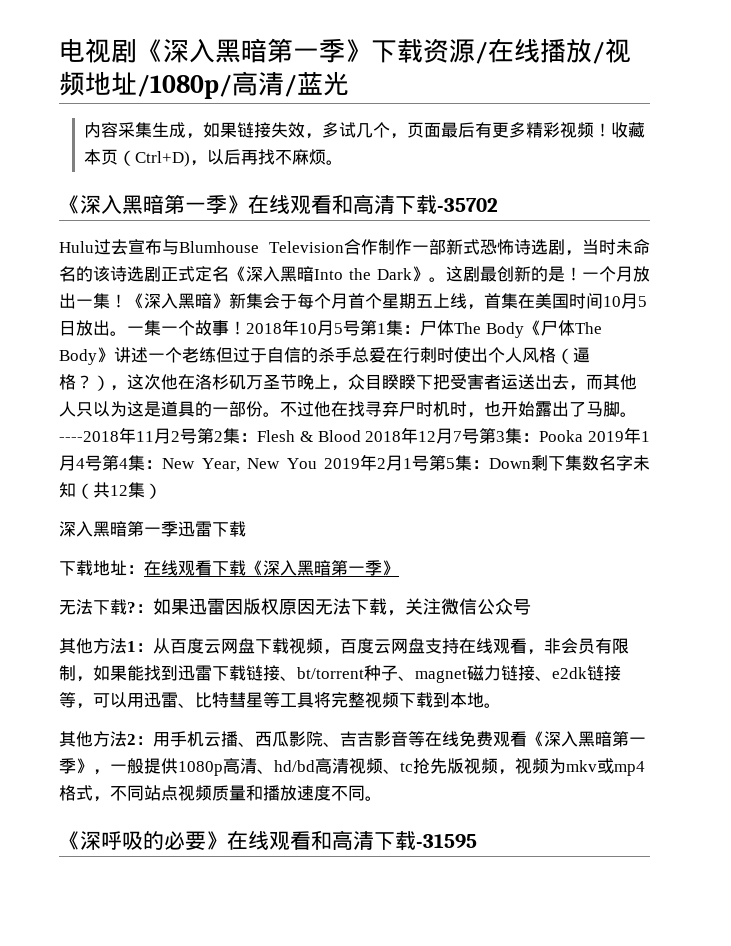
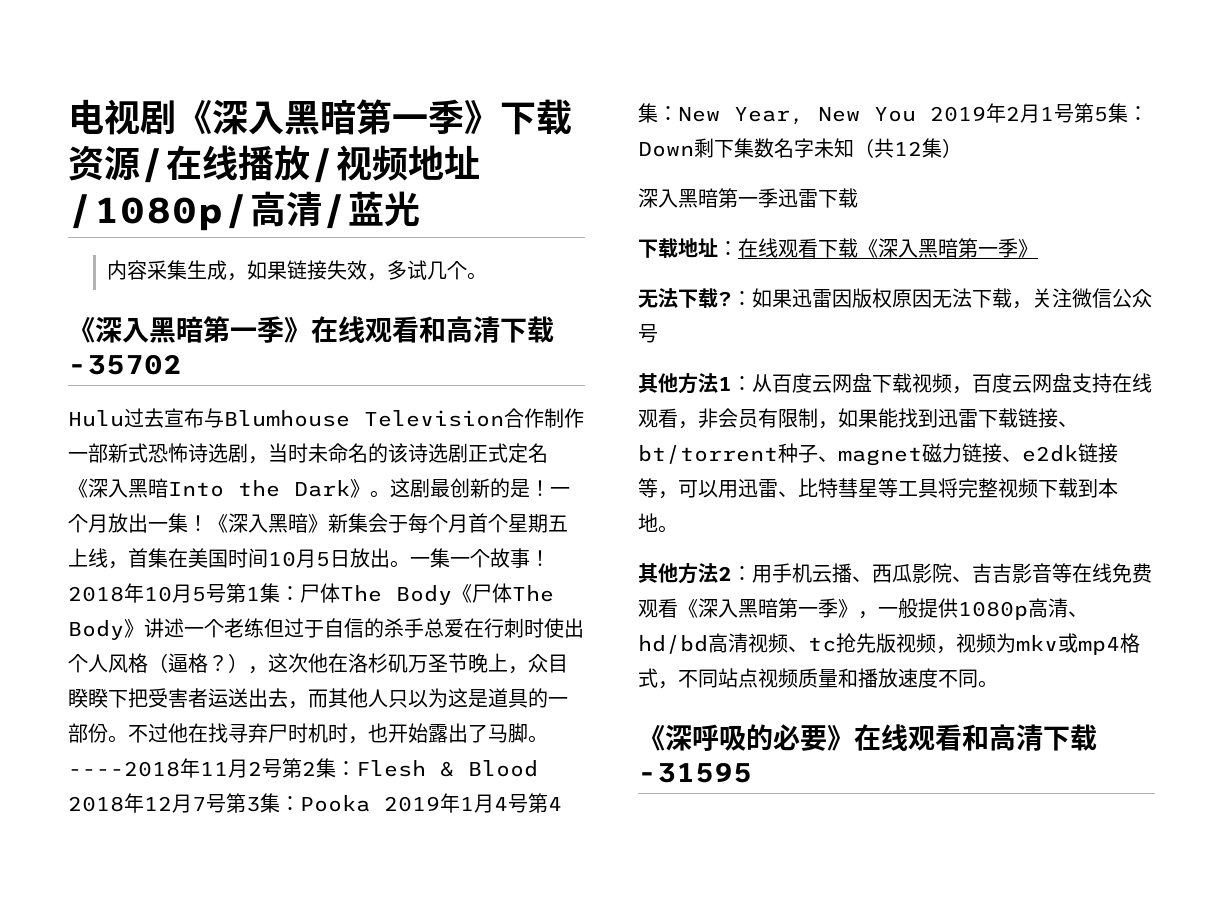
[390,122,646,139] [84,149,327,167] ，页面最后有更多精彩视频！收藏本页（Ctrl+D)，以后再找不麻烦 -> (467, 270) none

